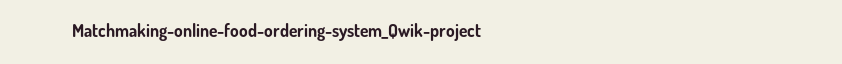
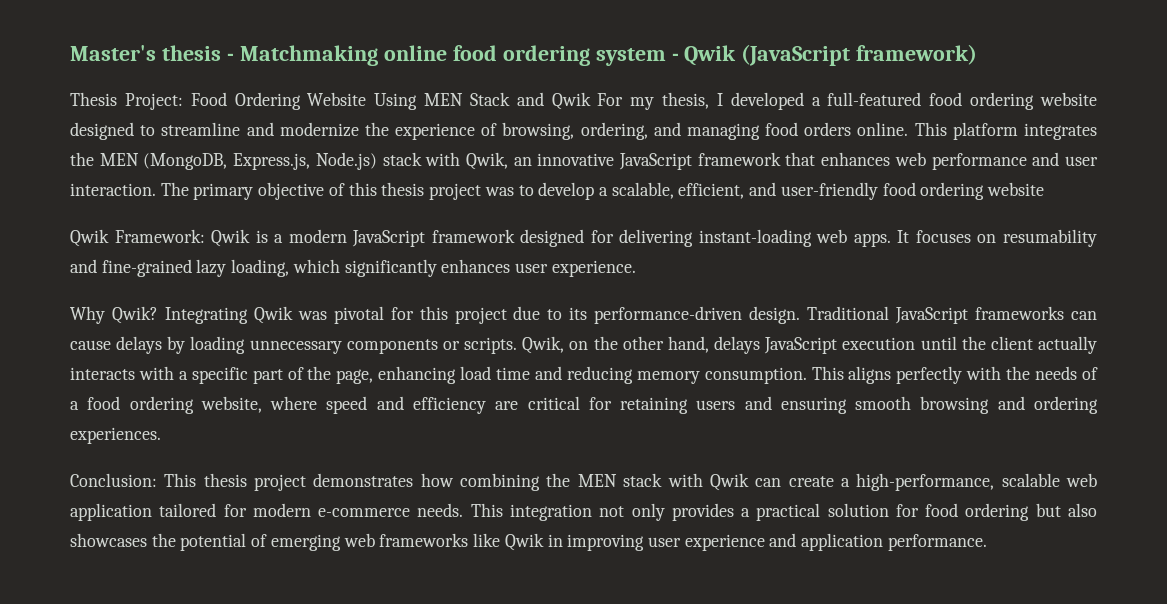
[72,23,481,41] Matchmaking-online-food-ordering-system_Qwik-project -> [70,44,978,66] [70,92,1098,110] [70,122,1097,140] [70,152,1099,170] [70,182,1045,200] [70,229,1097,247] [70,259,636,277] [70,306,1098,324] [70,336,1097,354] [70,366,1099,384] [70,396,1099,414] [70,427,161,444] [70,473,1098,491] [70,503,1098,521] [70,533,987,551] Master's thesis - Matchmaking online food ordering system - Qwik (JavaScript framework) // Thesis Project: Food Ordering Website Using MEN Stack and Qwik For my thesis, I developed a full-featured food ordering website designed to streamline and modernize the experience of browsing, ordering, and managing food orders online. This platform integrates the MEN (MongoDB, Express.js, Node.js) stack with Qwik, an innovative JavaScript framework that enhances web performance and user interaction. The primary objective of this thesis project was to develop a scalable, efficient, and user-friendly food ordering website // Qwik Framework: Qwik is a modern JavaScript framework designed for delivering instant-loading web apps. It focuses on resumability and fine-grained lazy loading, which significantly enhances user experience. // Why Qwik? Integrating Qwik was pivotal for this project due to its performance-driven design. Traditional JavaScript frameworks can cause delays by loading unnecessary components or scripts. Qwik, on the other hand, delays JavaScript execution until the client actually interacts with a specific part of the page, enhancing load time and reducing memory consumption. This aligns perfectly with the needs of a food ordering website, where speed and efficiency are critical for retaining users and ensuring smooth browsing and ordering experiences. // Conclusion: This thesis project demonstrates how combining the MEN stack with Qwik can create a high-performance, scalable web application tailored for modern e-commerce needs. This integration not only provides a practical solution for food ordering but also showcases the potential of emerging web frameworks like Qwik in improving user experience and application performance.

